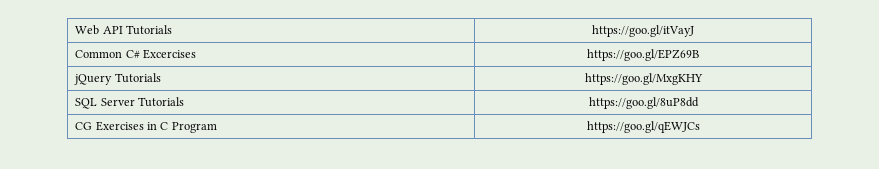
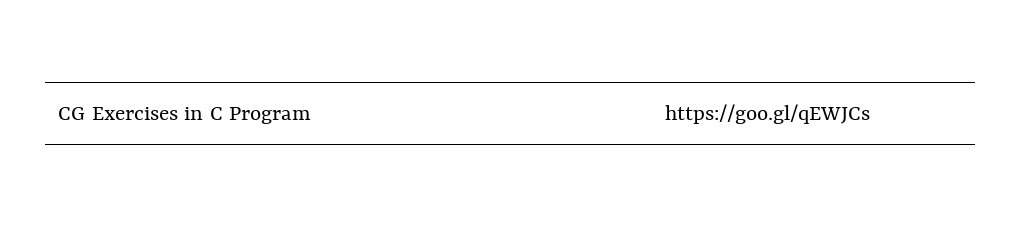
[75,25,172,35] [592,25,694,37] [75,49,196,59] [587,49,699,61] [74,73,161,85] [584,73,703,85] [75,97,184,109] [588,97,699,109] Web API Tutorials | https://goo.gl/itVayJ // Common C# Excercises | https://goo.gl/EPZ69B // jQuery Tutorials | https://goo.gl/MxgKHY // SQL Server Tutorials | https://goo.gl/8uP8dd // -> (58, 113) none

